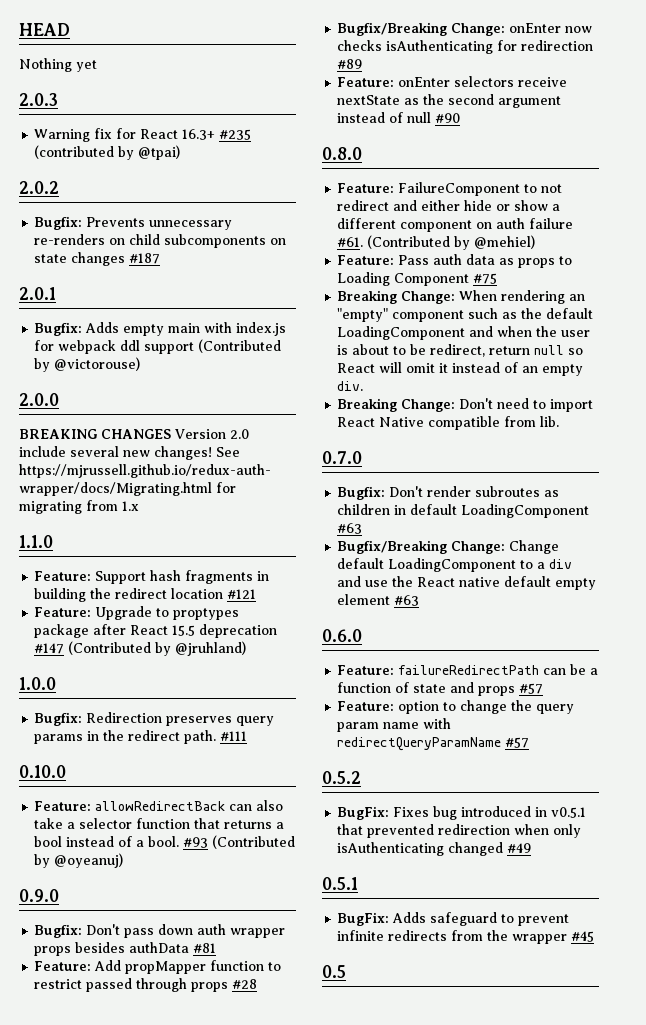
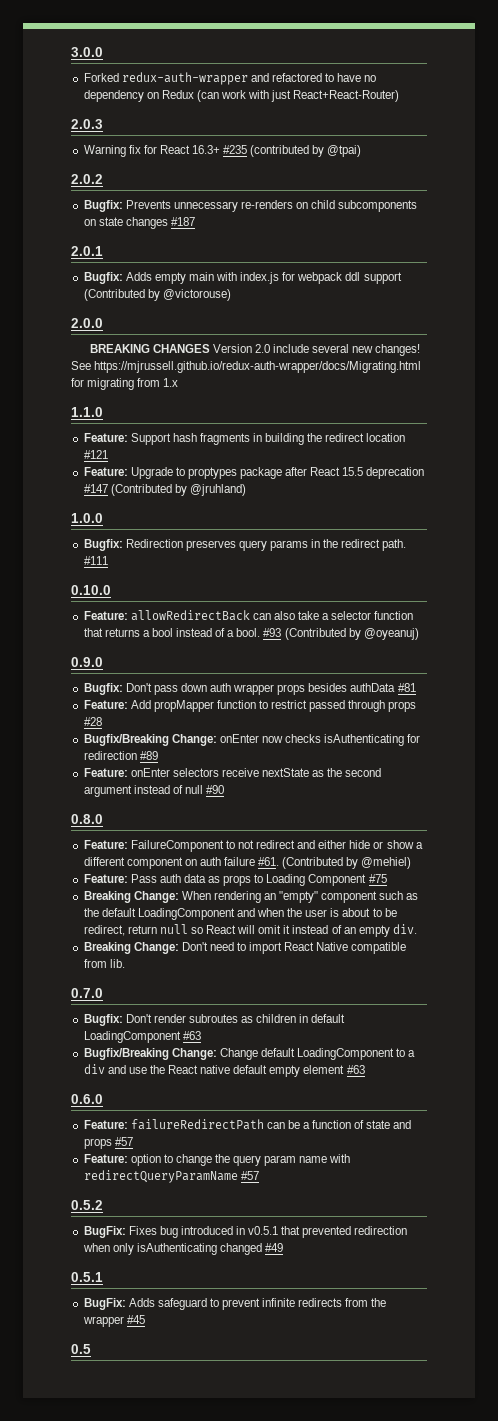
[19,23,70,36] [19,58,97,72] HEAD // Nothing yet -> [71,47,103,57] [83,72,377,85] [83,90,400,102] 3.0.0 // Forked redux-auth-wrapper and refactored to have no dependency on Redux (can work with just React+React-Router)

